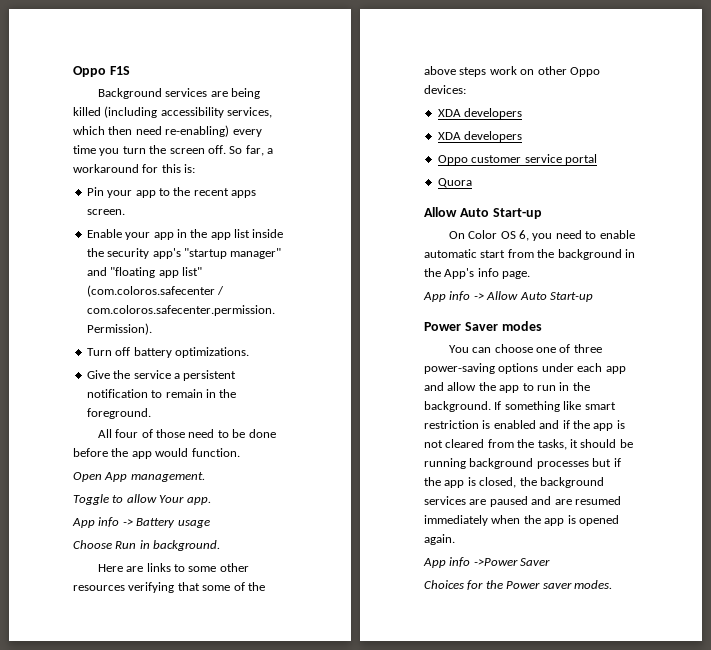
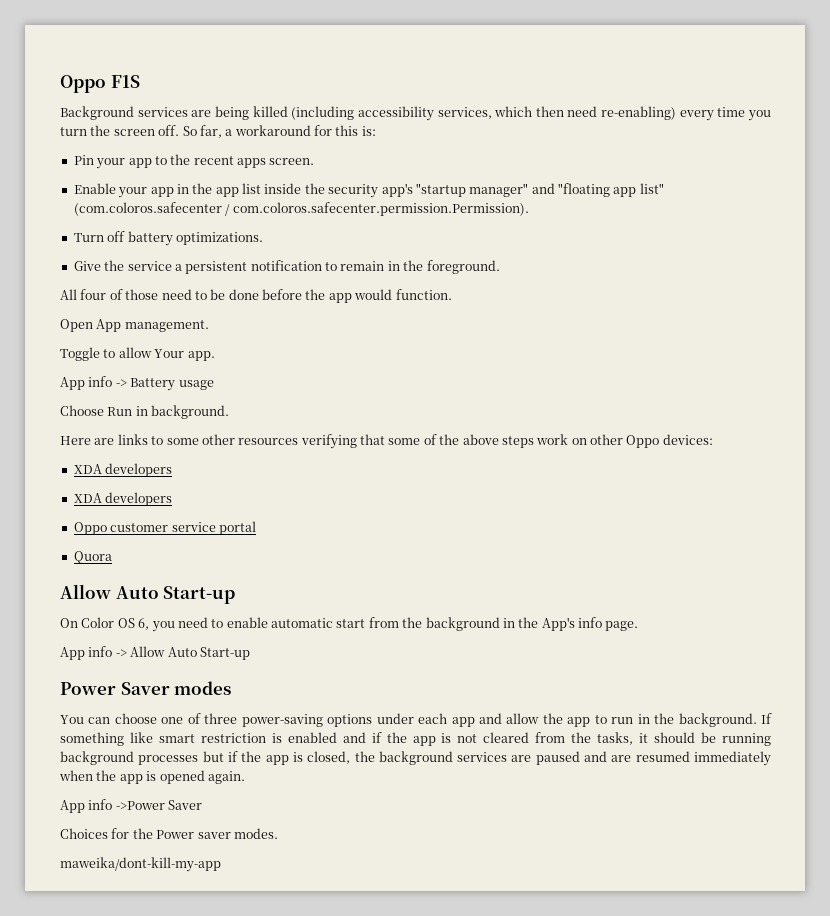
(612, 584) none -> [60,857,221,872] // maweika/dont-kill-my-app

